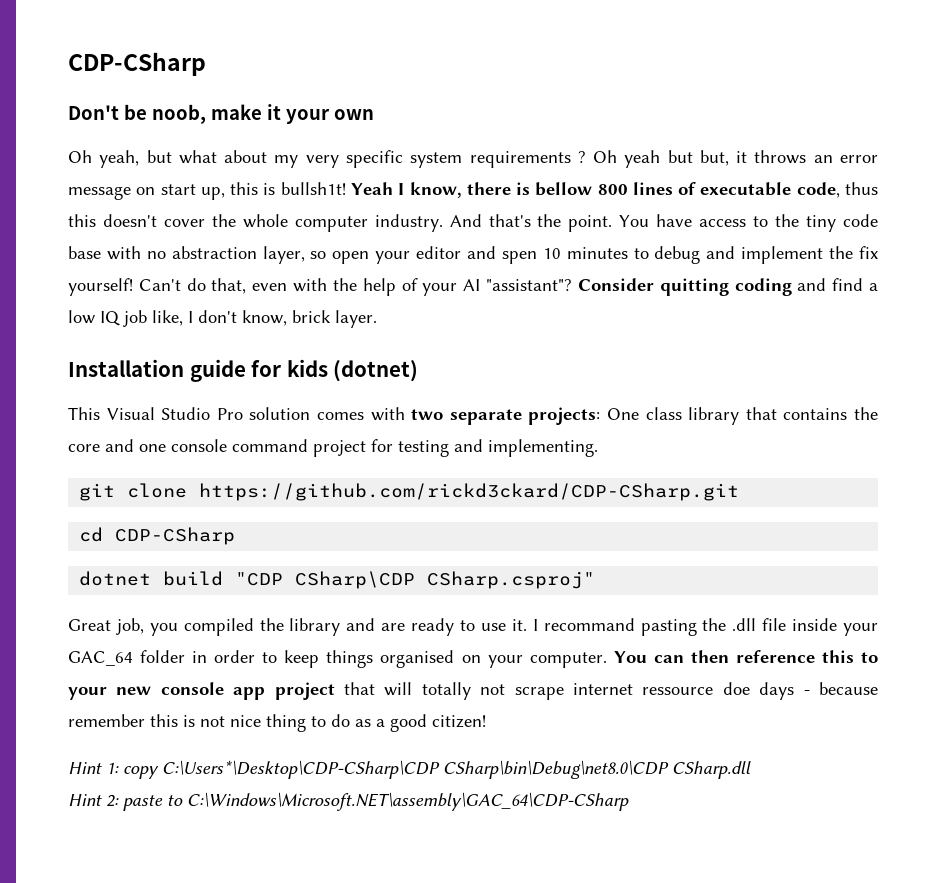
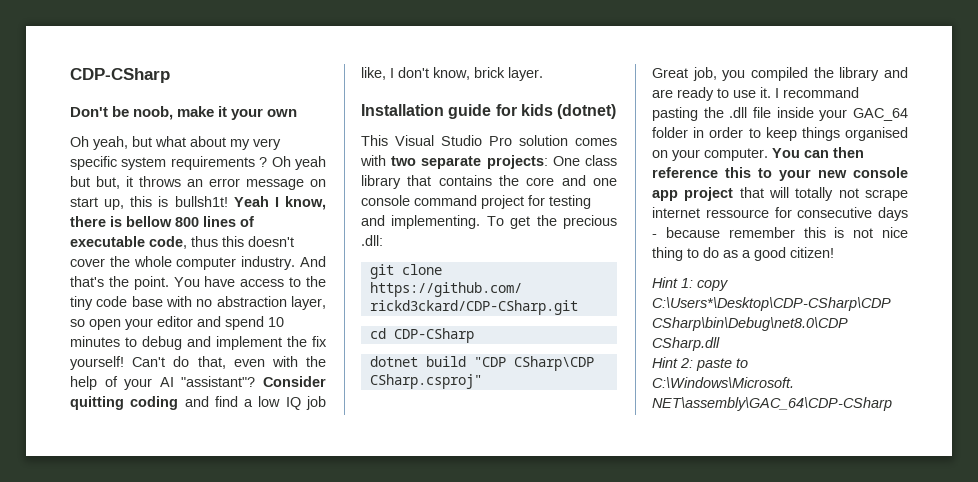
[501,251,537,264] spen -> [225,316,264,330] spend
(598, 448) none -> [486,215,617,229] [361,235,383,246] To get the precious .dll:
[722,682,750,695] doe -> [774,207,873,218] for consecutive

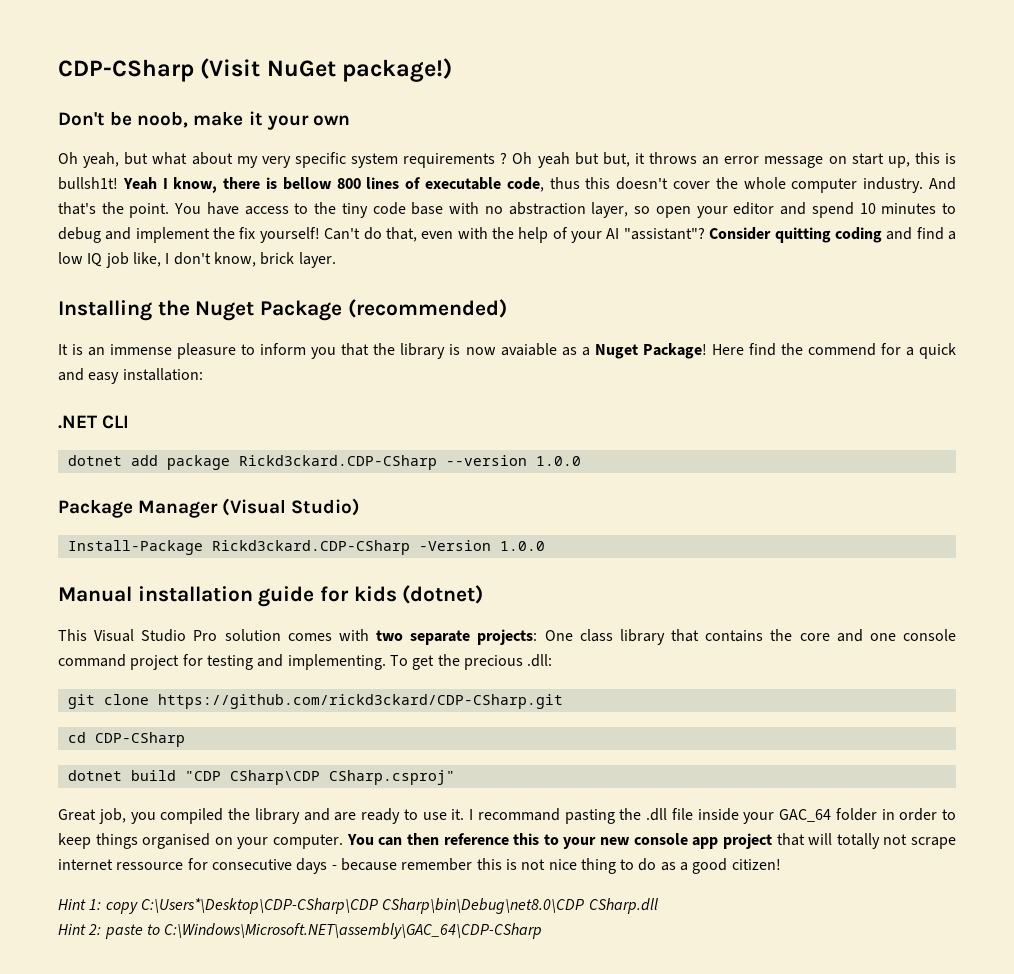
[70,68,170,83] CDP-CSharp -> [58,58,453,82] CDP-CSharp (Visit NuGet package!)
[361,104,444,116] Installation -> [58,299,507,321] [58,343,956,359] [58,368,203,384] [58,415,130,429] [67,455,581,470] [58,498,361,518] [67,540,545,555] [58,586,253,602] Installing the Nuget Package (recommended) // It is an immense pleasure to inform you that the library is now avaiable as a Nuget Package! Here find the commend for a quick and easy installation: // .NET CLI // dotnet add package Rickd3ckard.CDP-CSharp --version 1.0.0 // Package Manager (Visual Studio) // Install-Package Rickd3ckard.CDP-CSharp -Version 1.0.0 // Manual installation

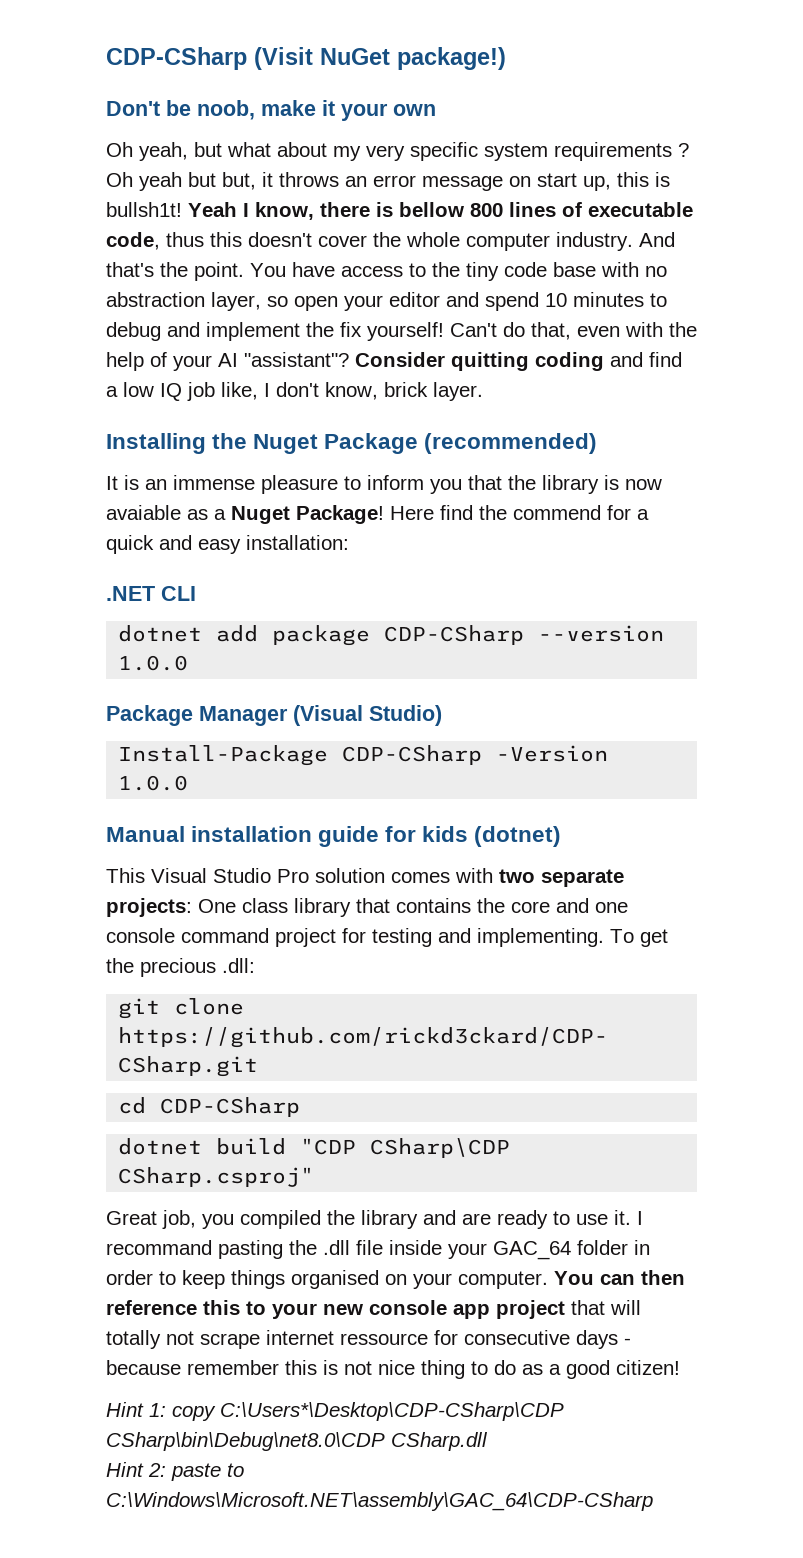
[238,455,437,470] Rickd3ckard.CDP-CSharp -> [384,625,525,645] CDP-CSharp
[211,540,410,555] Rickd3ckard.CDP-CSharp -> [342,745,483,765] CDP-CSharp

